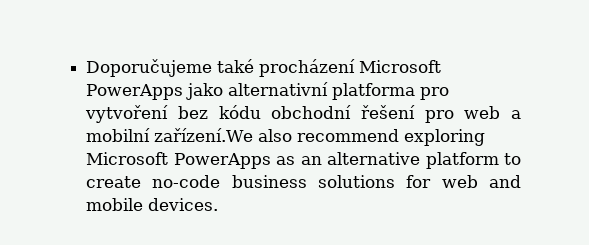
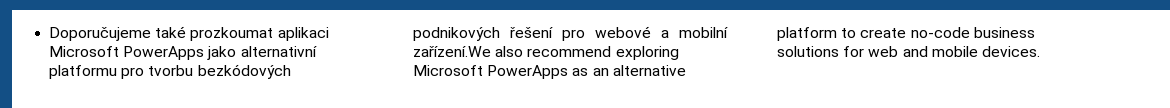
[259,59,356,77] procházení -> [190,27,329,41] prozkoumat aplikaci
[332,83,450,100] [85,105,352,123] platforma pro vytvoření bez kódu obchodní -> [49,64,291,79] [413,27,501,41] platformu pro tvorbu bezkódových podnikových
[464,106,501,119] web -> [595,26,652,38] webové

